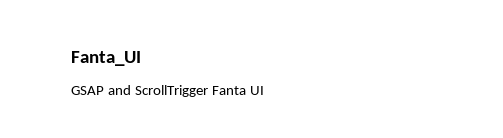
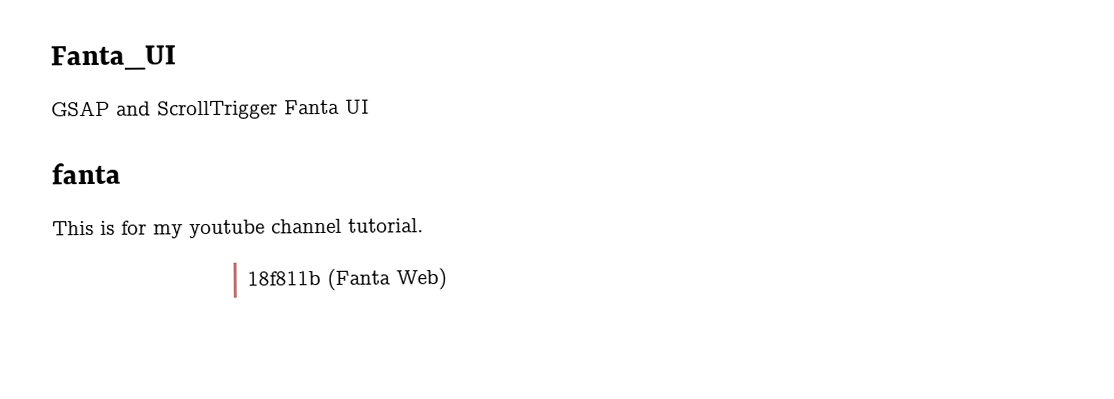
(264, 90) none -> [51,162,121,185] [52,218,424,239] [247,267,448,291] // fanta // This is for my youtube channel tutorial. // 18f811b (Fanta Web)

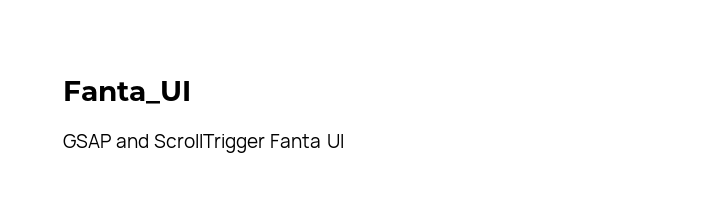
[51,162,121,185] [52,218,424,239] [247,267,448,291] // fanta // This is for my youtube channel tutorial. // 18f811b (Fanta Web) -> (344, 141) none

